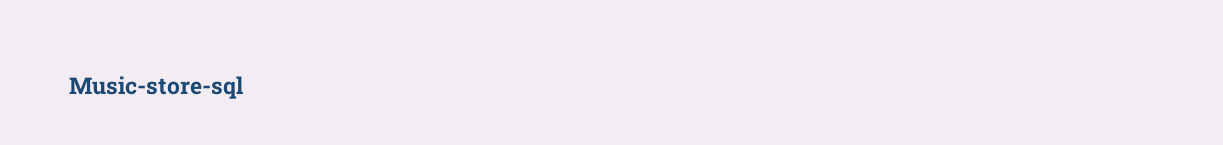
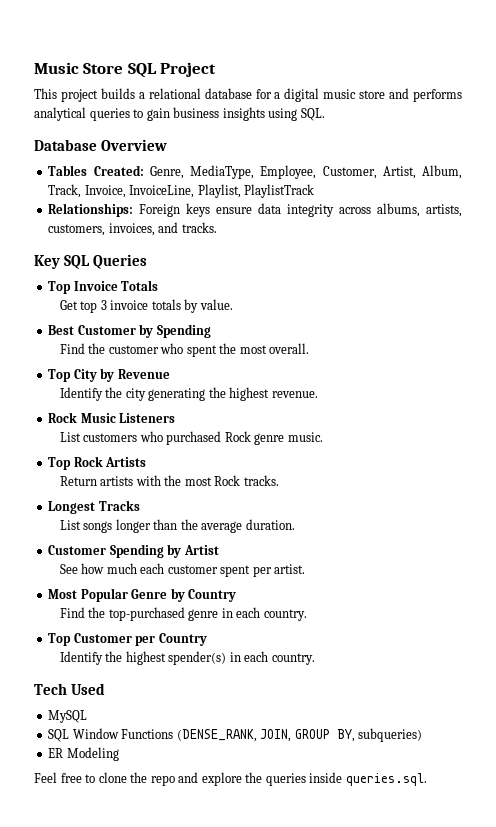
[69,76,243,99] Music-store-sql -> [34,62,217,78] [34,88,463,102] [34,107,325,121] [34,139,168,151] [48,165,462,179] [48,184,315,198] [48,203,462,217] [48,222,217,236] [34,254,148,269] [48,280,159,294] [59,299,233,313] [48,324,211,338] [59,343,310,357] [48,368,170,382] [59,387,318,401] [48,412,176,423] [59,431,323,445] [48,456,147,470] [59,475,279,486] [48,500,140,514] [59,519,295,533] [48,544,219,558] [59,563,306,577] [48,588,237,602] [59,607,307,621] [48,633,207,646] [59,651,315,665] [34,683,106,695] [48,710,88,723] [48,728,423,742] [48,747,119,761] [34,772,427,786] Music Store SQL Project // This project builds a relational database for a digital music store and performs analytical queries to gain business insights using SQL. // Database Overview // Tables Created: Genre, MediaType, Employee, Customer, Artist, Album, Track, Invoice, InvoiceLine, Playlist, PlaylistTrack // Relationships: Foreign keys ensure data integrity across albums, artists, customers, invoices, and tracks. // Key SQL Queries // Top Invoice Totals // Get top 3 invoice totals by value. // Best Customer by Spending // Find the customer who spent the most overall. // Top City by Revenue // Identify the city generating the highest revenue. // Rock Music Listeners // List customers who purchased Rock genre music. // Top Rock Artists // Return artists with the most Rock tracks. // Longest Tracks // List songs longer than the average duration. // Customer Spending by Artist // See how much each customer spent per artist. // Most Popular Genre by Country // Find the top-purchased genre in each country. // Top Customer per Country // Identify the highest spender(s) in each country. // Tech Used // MySQL // SQL Window Functions (DENSE_RANK, JOIN, GROUP BY, subqueries) // ER Modeling // Feel free to clone the repo and explore the queries inside queries.sql.

